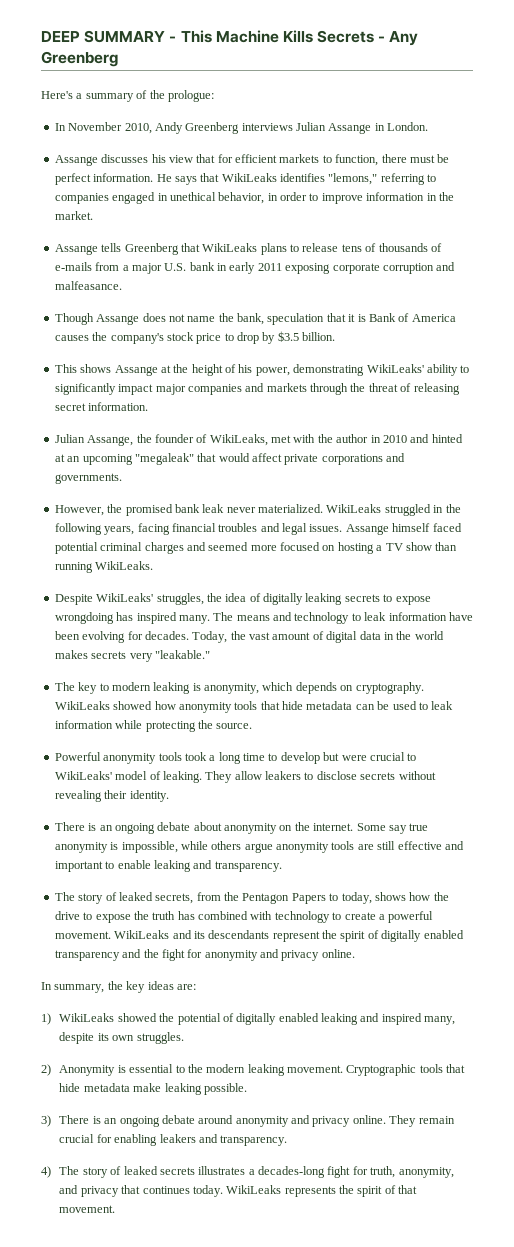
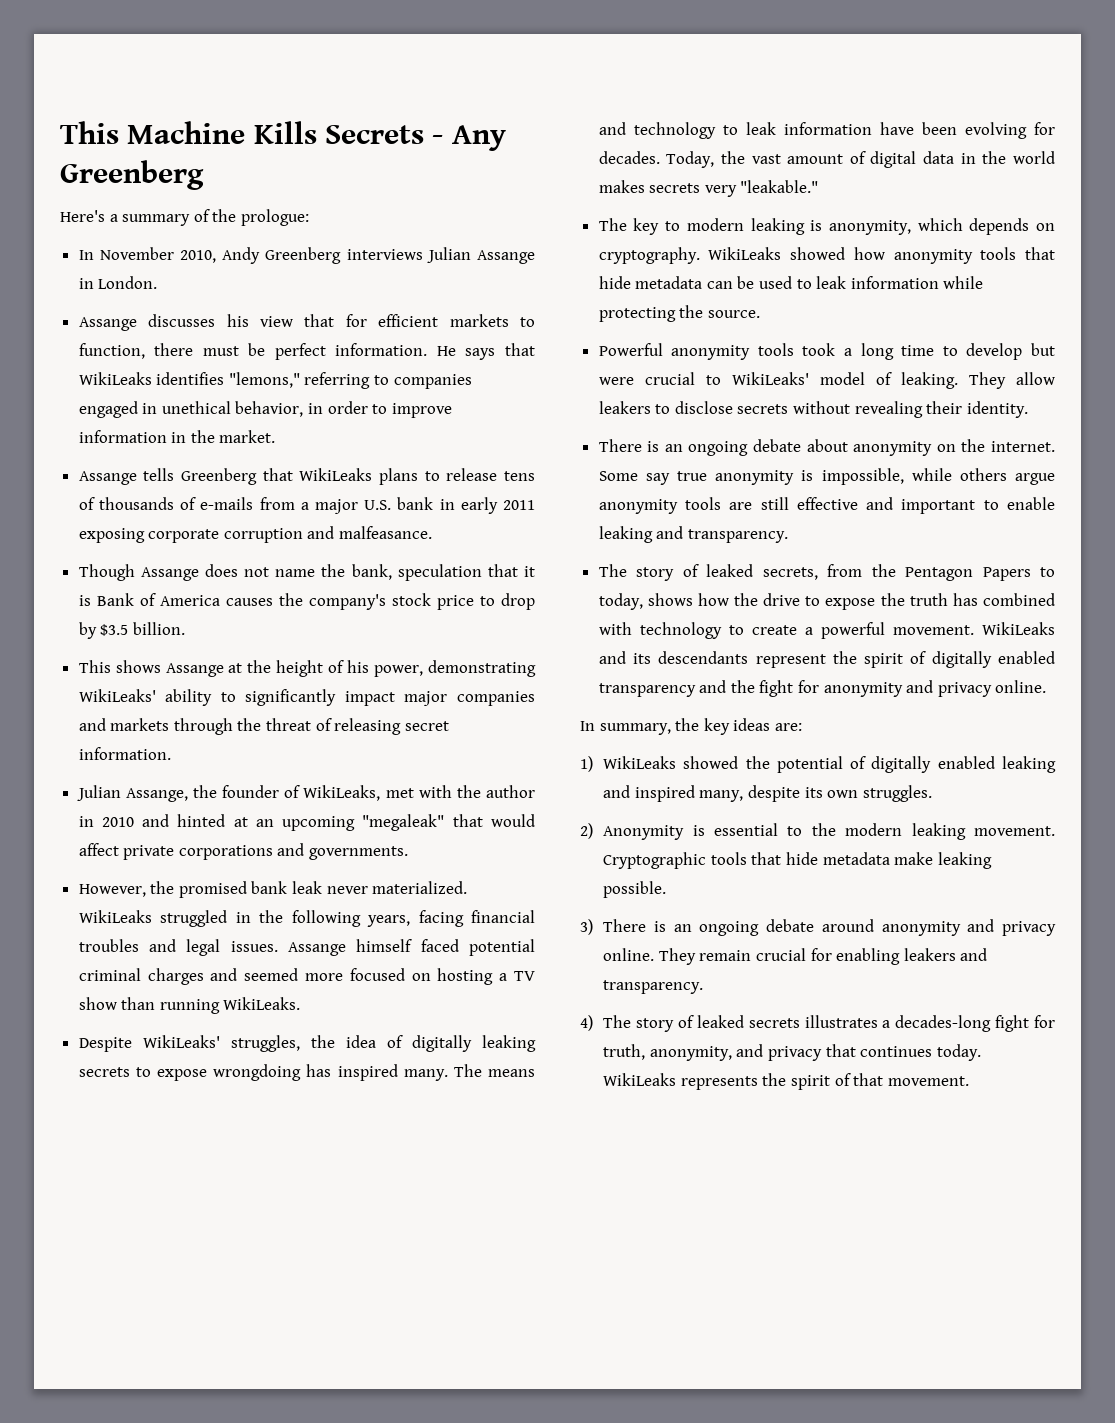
[41,30,177,43] DEEP SUMMARY - -> (60, 132) none

